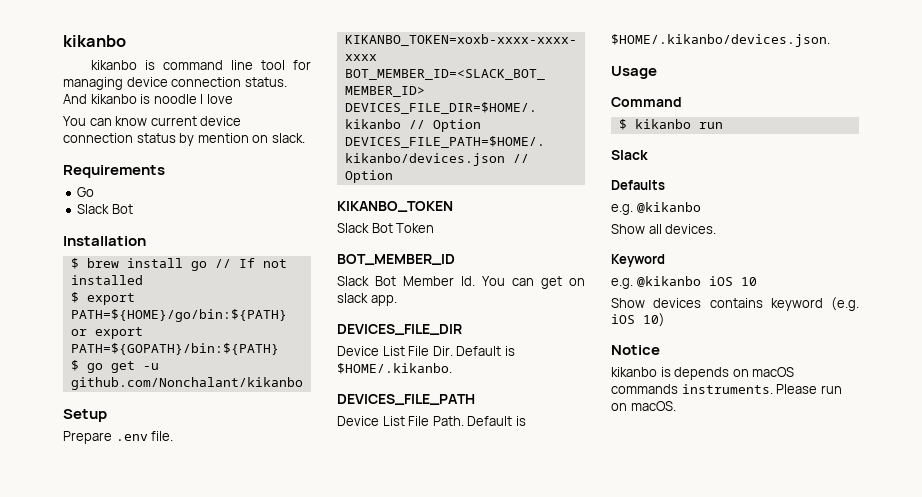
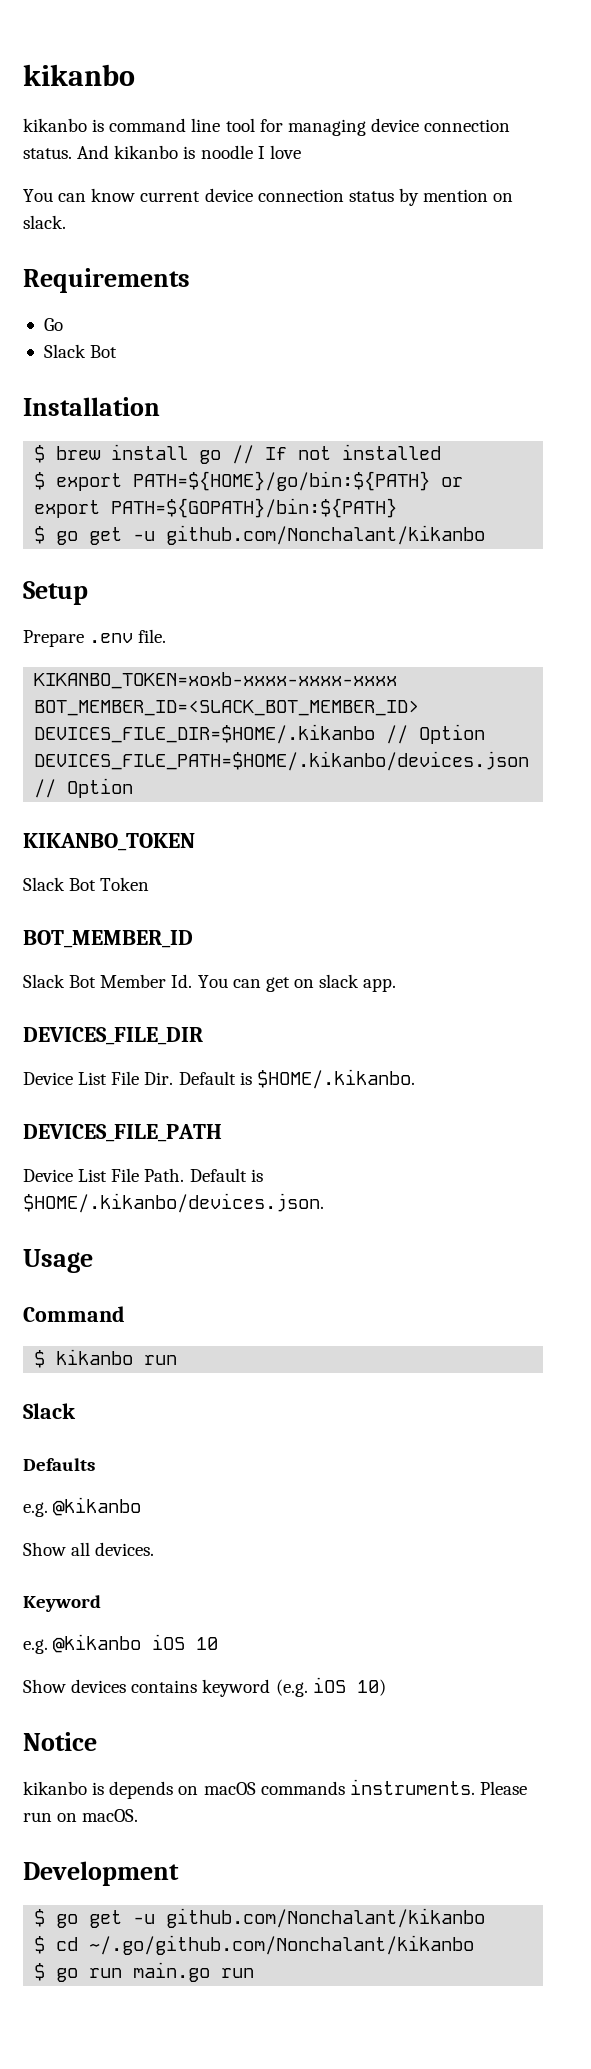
(676, 406) none -> [23,1861,179,1886] [34,1908,486,1928] [34,1935,475,1955] [34,1962,255,1982] // Development // $ go get -u github.com/Nonchalant/kikanbo // $ cd ~/.go/github.com/Nonchalant/kikanbo // $ go run main.go run

